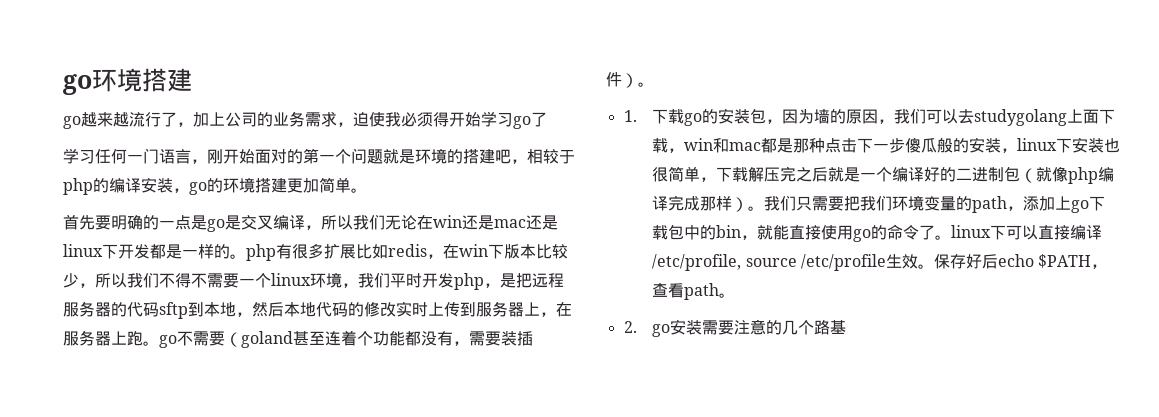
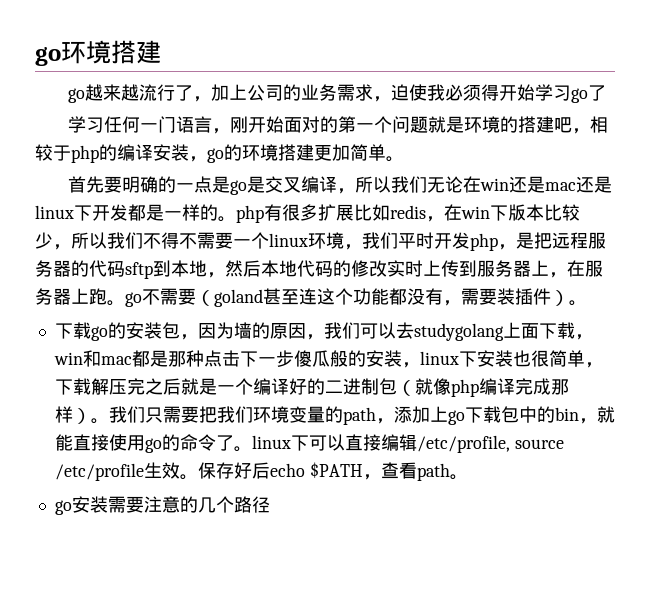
[341,330,357,346] 着 -> [317,288,335,305] 这
[623,110,637,122] 1. -> (587, 303) none
[1086,225,1103,240] 译 -> [398,434,417,451] 辑
[623,321,637,333] 2. -> (468, 477) none
[830,320,847,334] 基 -> [251,496,270,513] 径

